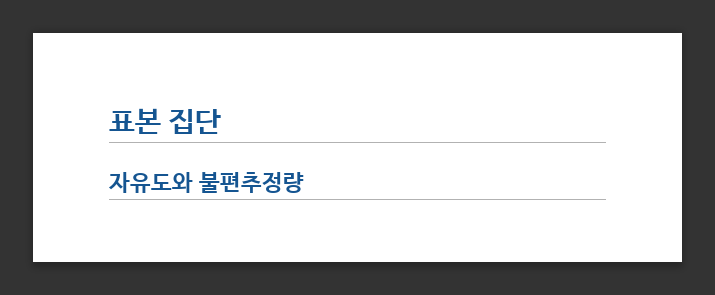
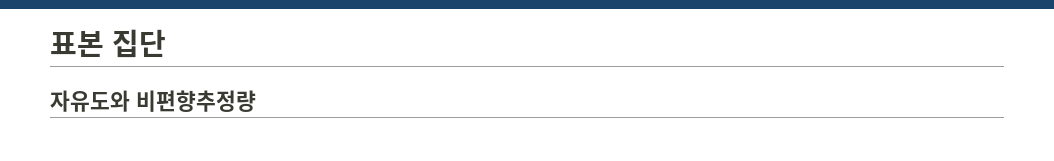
[199,172,305,193] 불편추정량 -> [135,90,256,112] 비편향추정량

